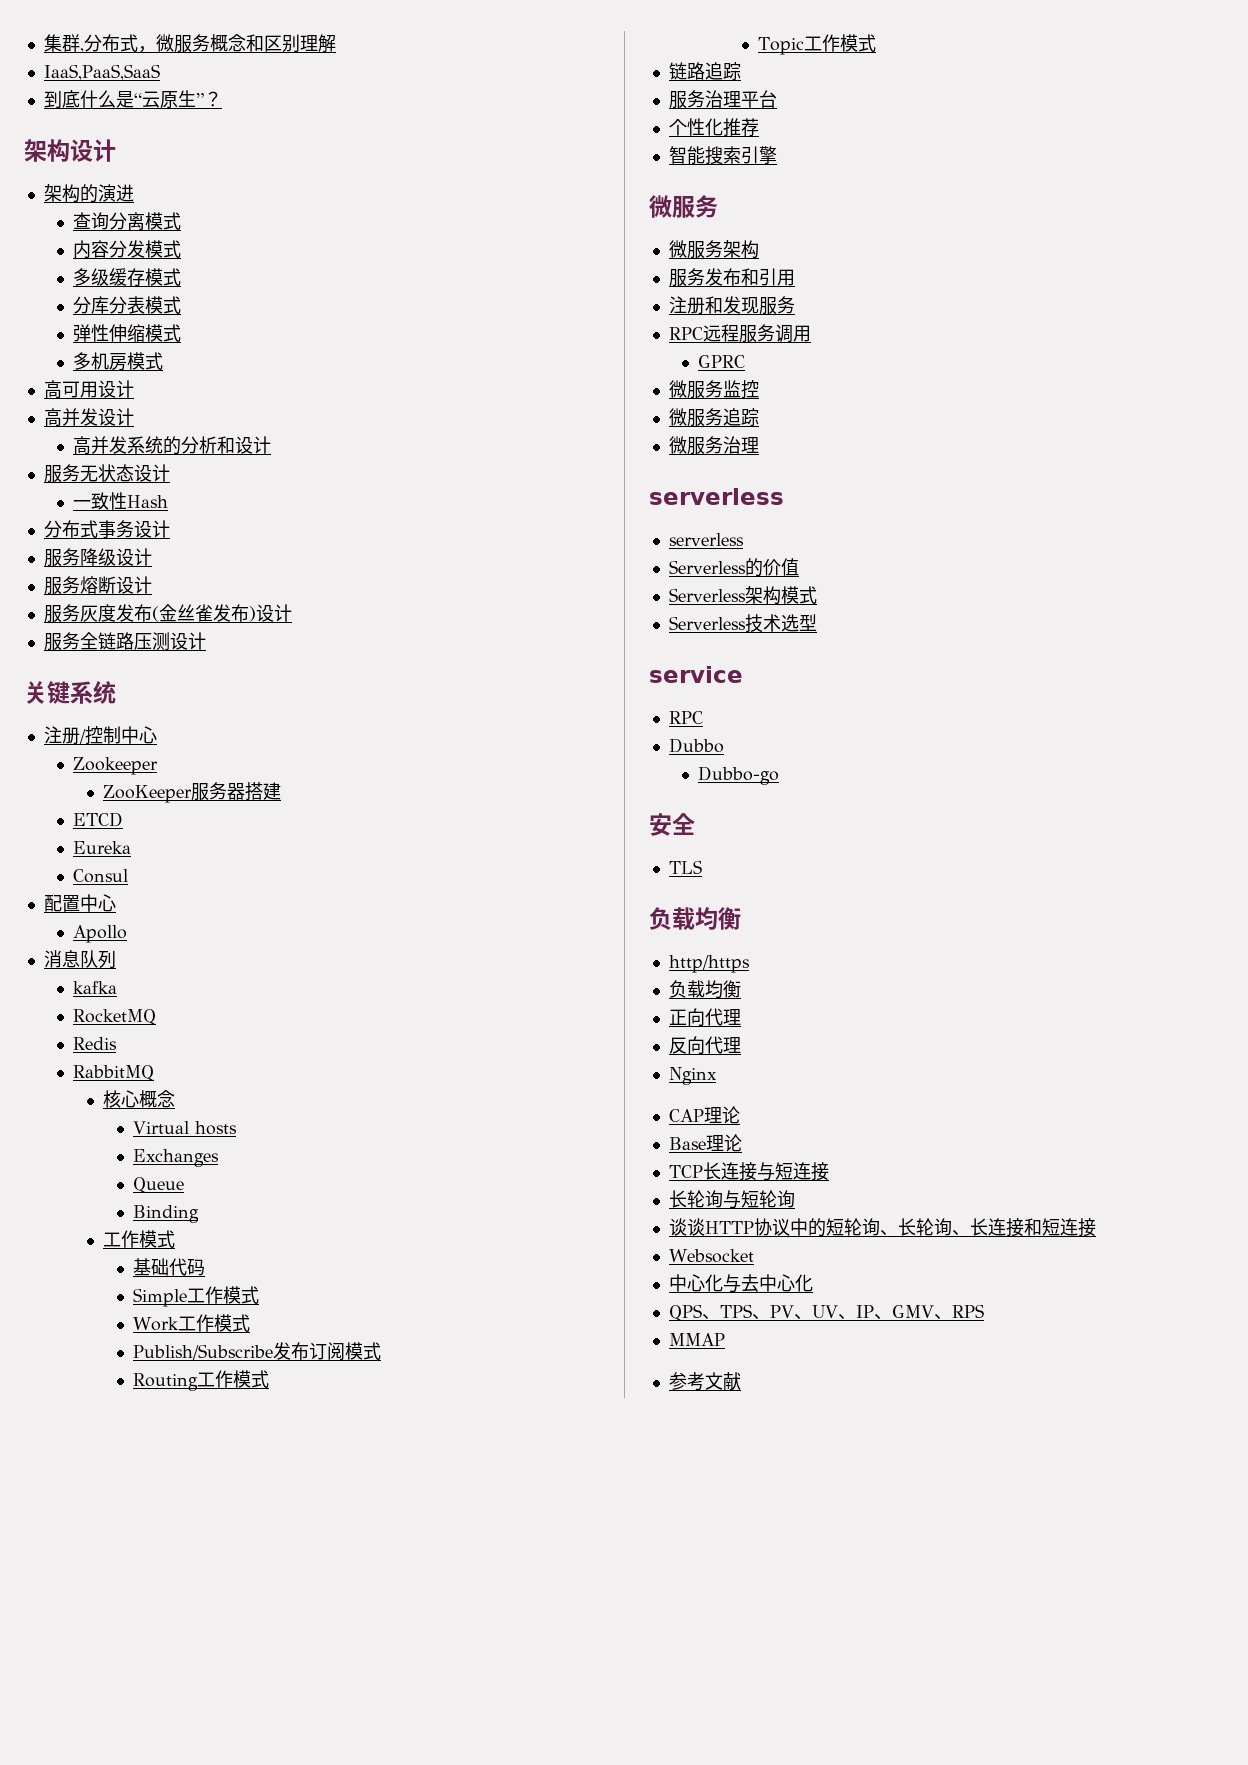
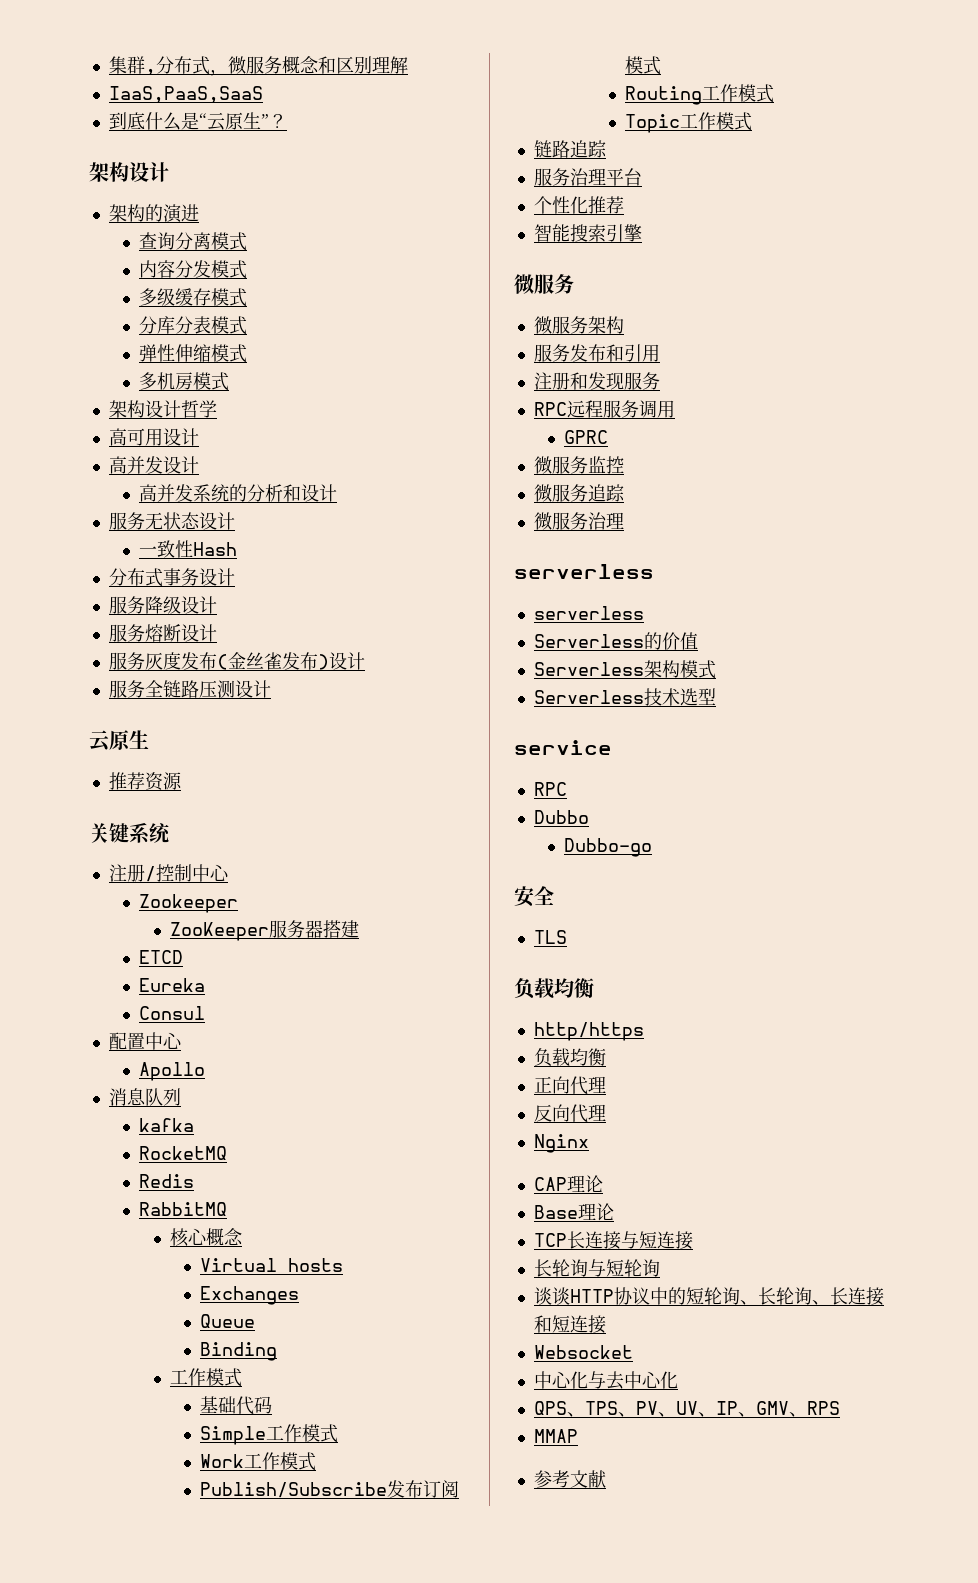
(164, 361) none -> [108,400,217,418] // 架构设计哲学
(206, 641) none -> [89,730,149,752] [108,772,182,791] // 云原生 // 推荐资源

